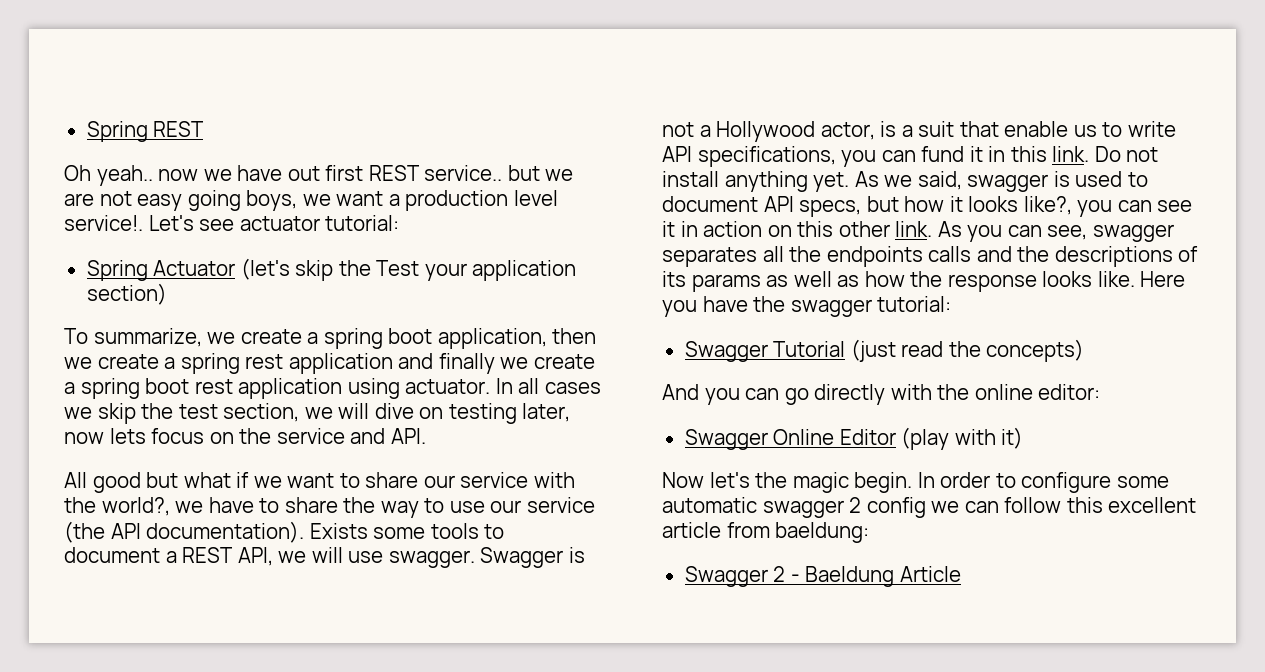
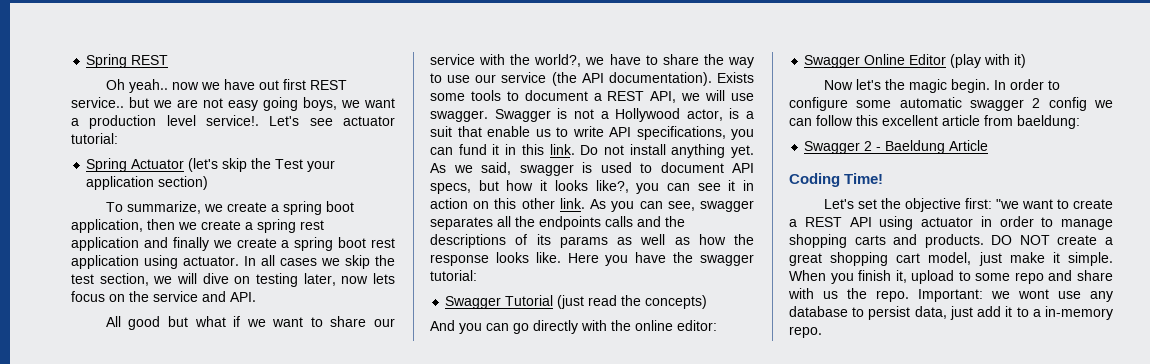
(961, 574) none -> [789,173,884,187] [823,198,1113,212] [789,216,1113,230] [789,234,1113,248] [789,252,1113,266] [789,270,1113,284] [788,288,1113,302] [789,306,1113,320] [789,326,822,338] // Coding Time! // Let's set the objective first: "we want to create a REST API using actuator in order to manage shopping carts and products. DO NOT create a great shopping cart model, just make it simple. When you finish it, upload to some repo and share with us the repo. Important: we wont use any database to persist data, just add it to a in-memory repo.

